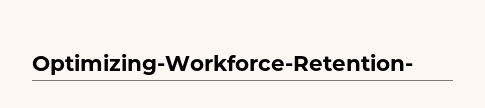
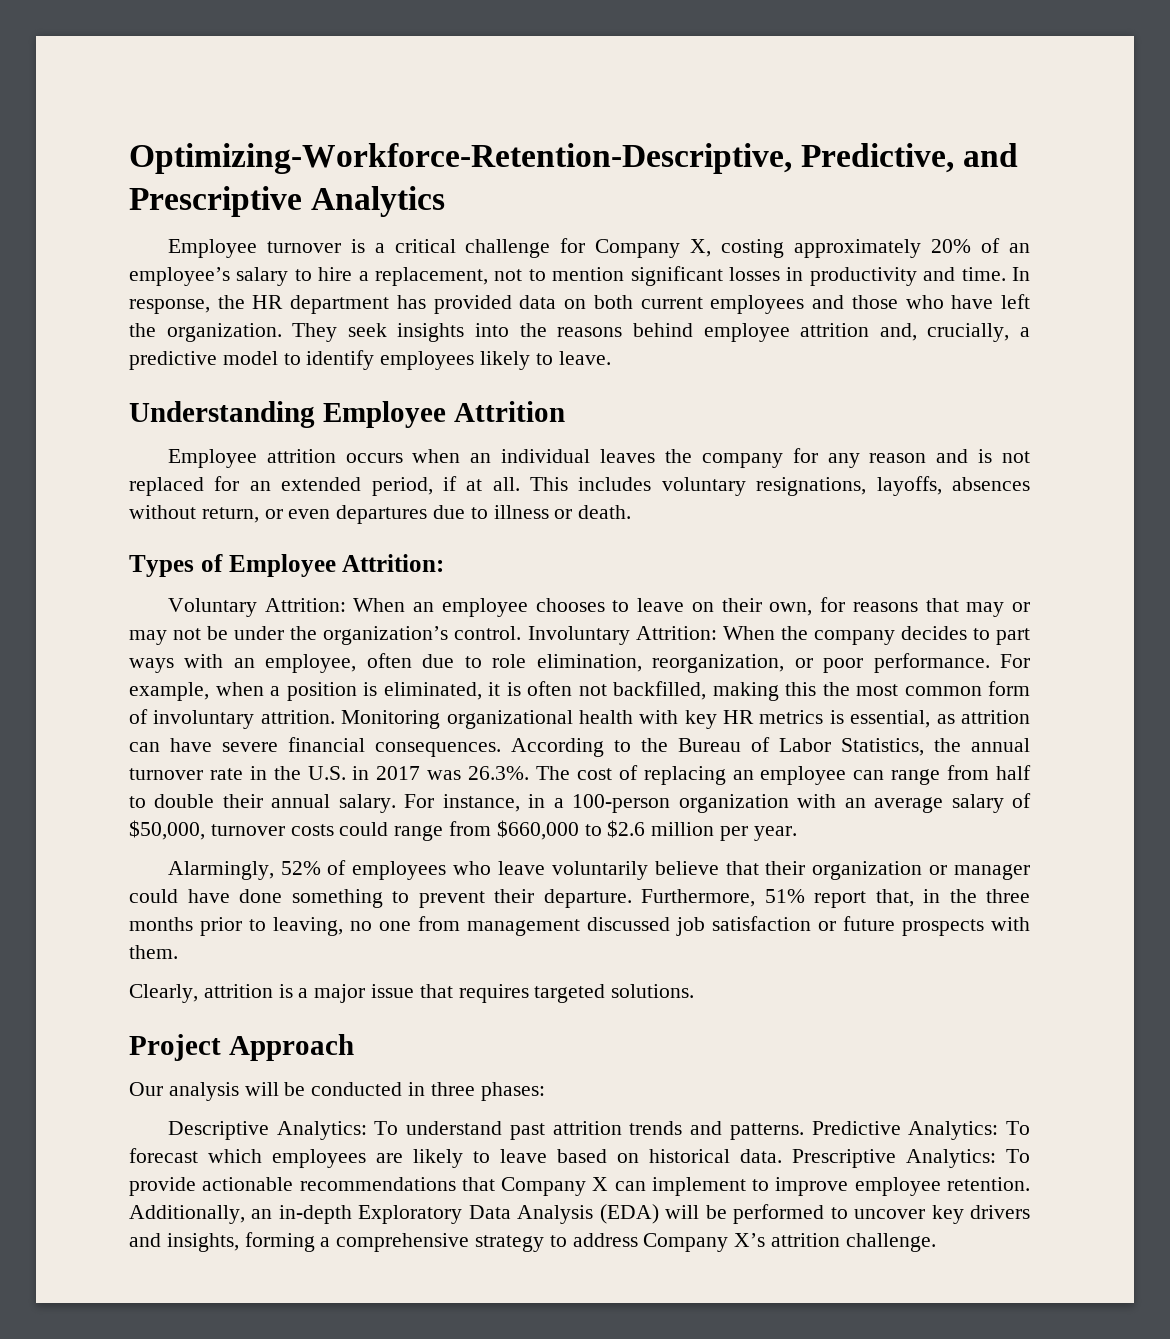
[32,54,413,75] Optimizing-Workforce-Retention- -> [129,143,1019,174] [129,186,446,217] [167,238,1030,258] [129,266,1030,286] [129,294,1031,314] [129,323,1031,342] [129,350,611,370] [129,401,565,428] [167,448,1031,468] [129,476,1030,496] [129,505,632,524] [129,554,445,577] [167,597,1030,617] [129,626,1030,645] [129,653,1030,673] [129,681,1030,701] [129,709,1030,729] [129,737,1030,757] [129,765,1032,785] [129,793,1031,813] [129,820,797,841] [167,860,1030,880] [129,889,1030,908] [129,916,1030,936] [129,945,178,959] [129,984,695,1003] [129,1034,354,1061] [129,1082,545,1101] [167,1121,1030,1140] [129,1148,1030,1168] [129,1177,1030,1196] [129,1204,1030,1224] [129,1232,936,1252] Optimizing-Workforce-Retention-Descriptive, Predictive, and Prescriptive Analytics // Employee turnover is a critical challenge for Company X, costing approximately 20% of an employee’s salary to hire a replacement, not to mention significant losses in productivity and time. In response, the HR department has provided data on both current employees and those who have left the organization. They seek insights into the reasons behind employee attrition and, crucially, a predictive model to identify employees likely to leave. // Understanding Employee Attrition // Employee attrition occurs when an individual leaves the company for any reason and is not replaced for an extended period, if at all. This includes voluntary resignations, layoffs, absences without return, or even departures due to illness or death. // Types of Employee Attrition: // Voluntary Attrition: When an employee chooses to leave on their own, for reasons that may or may not be under the organization’s control. Involuntary Attrition: When the company decides to part ways with an employee, often due to role elimination, reorganization, or poor performance. For example, when a position is eliminated, it is often not backfilled, making this the most common form of involuntary attrition. Monitoring organizational health with key HR metrics is essential, as attrition can have severe financial consequences. According to the Bureau of Labor Statistics, the annual turnover rate in the U.S. in 2017 was 26.3%. The cost of replacing an employee can range from half to double their annual salary. For instance, in a 100-person organization with an average salary of $50,000, turnover costs could range from $660,000 to $2.6 million per year. // Alarmingly, 52% of employees who leave voluntarily believe that their organization or manager could have done something to prevent their departure. Furthermore, 51% report that, in the three months prior to leaving, no one from management discussed job satisfaction or future prospects with them. // Clearly, attrition is a major issue that requires targeted solutions. // Project Approach // Our analysis will be conducted in three phases: // Descriptive Analytics: To understand past attrition trends and patterns. Predictive Analytics: To forecast which employees are likely to leave based on historical data. Prescriptive Analytics: To provide actionable recommendations that Company X can implement to improve employee retention. Additionally, an in-depth Exploratory Data Analysis (EDA) will be performed to uncover key drivers and insights, forming a comprehensive strategy to address Company X’s attrition challenge.

